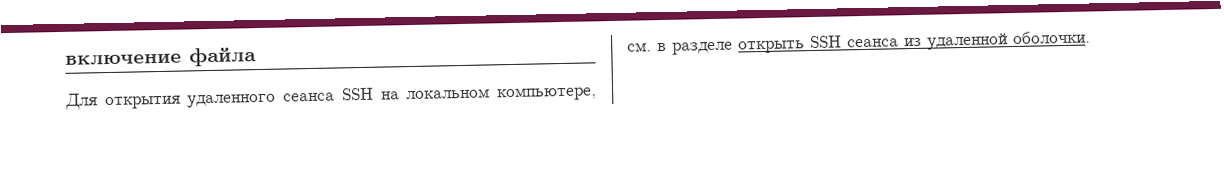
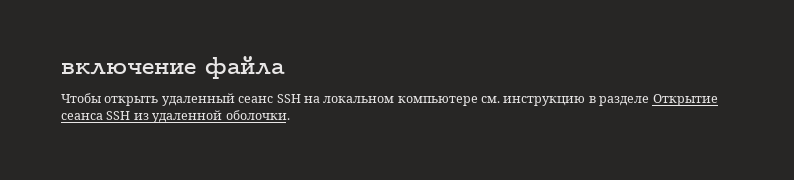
[65,86,597,110] [627,35,899,55] Для открытия удаленного сеанса SSH на локальном компьютере, см. в разделе открыть SSH сеанса -> [61,93,718,106] [61,111,131,120] Чтобы открыть удаленный сеанс SSH на локальном компьютере см. инструкцию в разделе Открытие сеанса SSH

